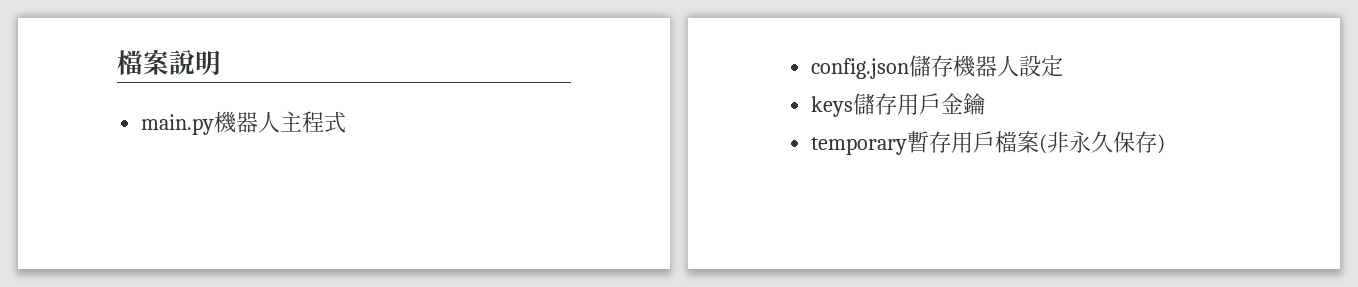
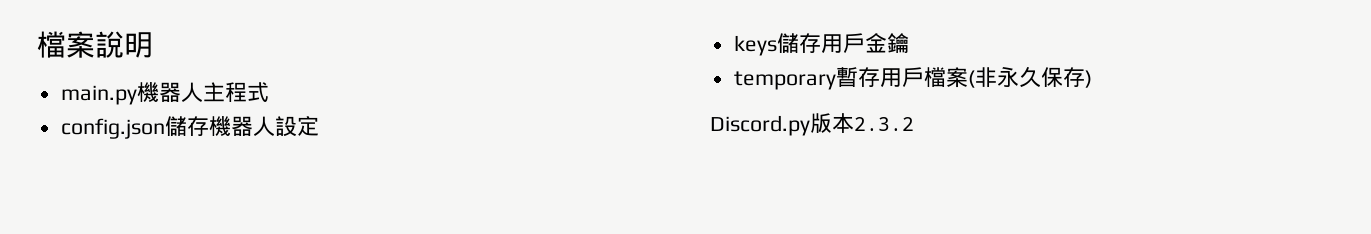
(1166, 144) none -> [710,113,914,136] // Discord.py版本2.3.2

